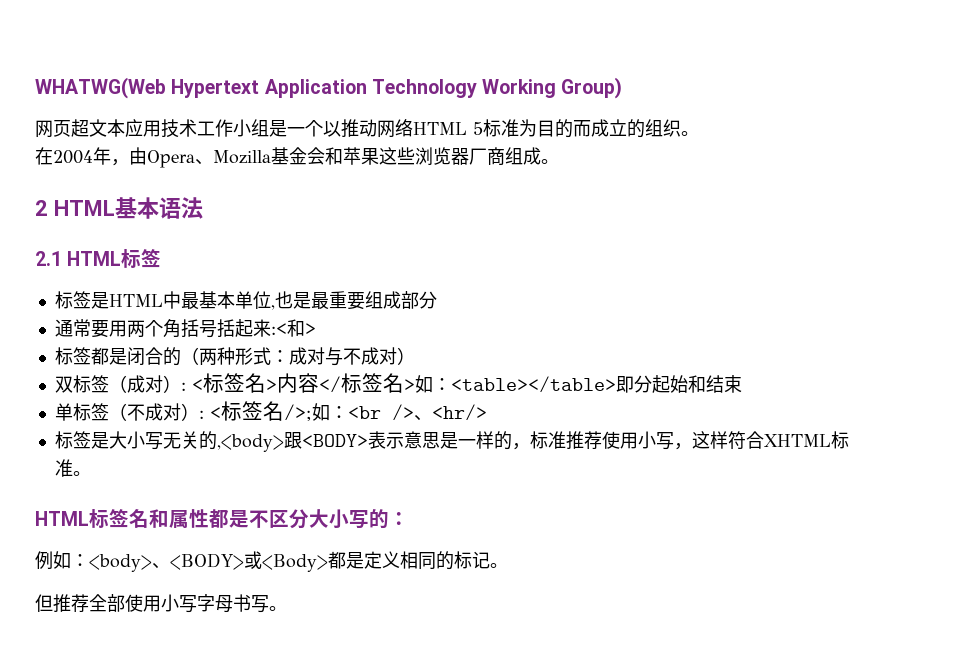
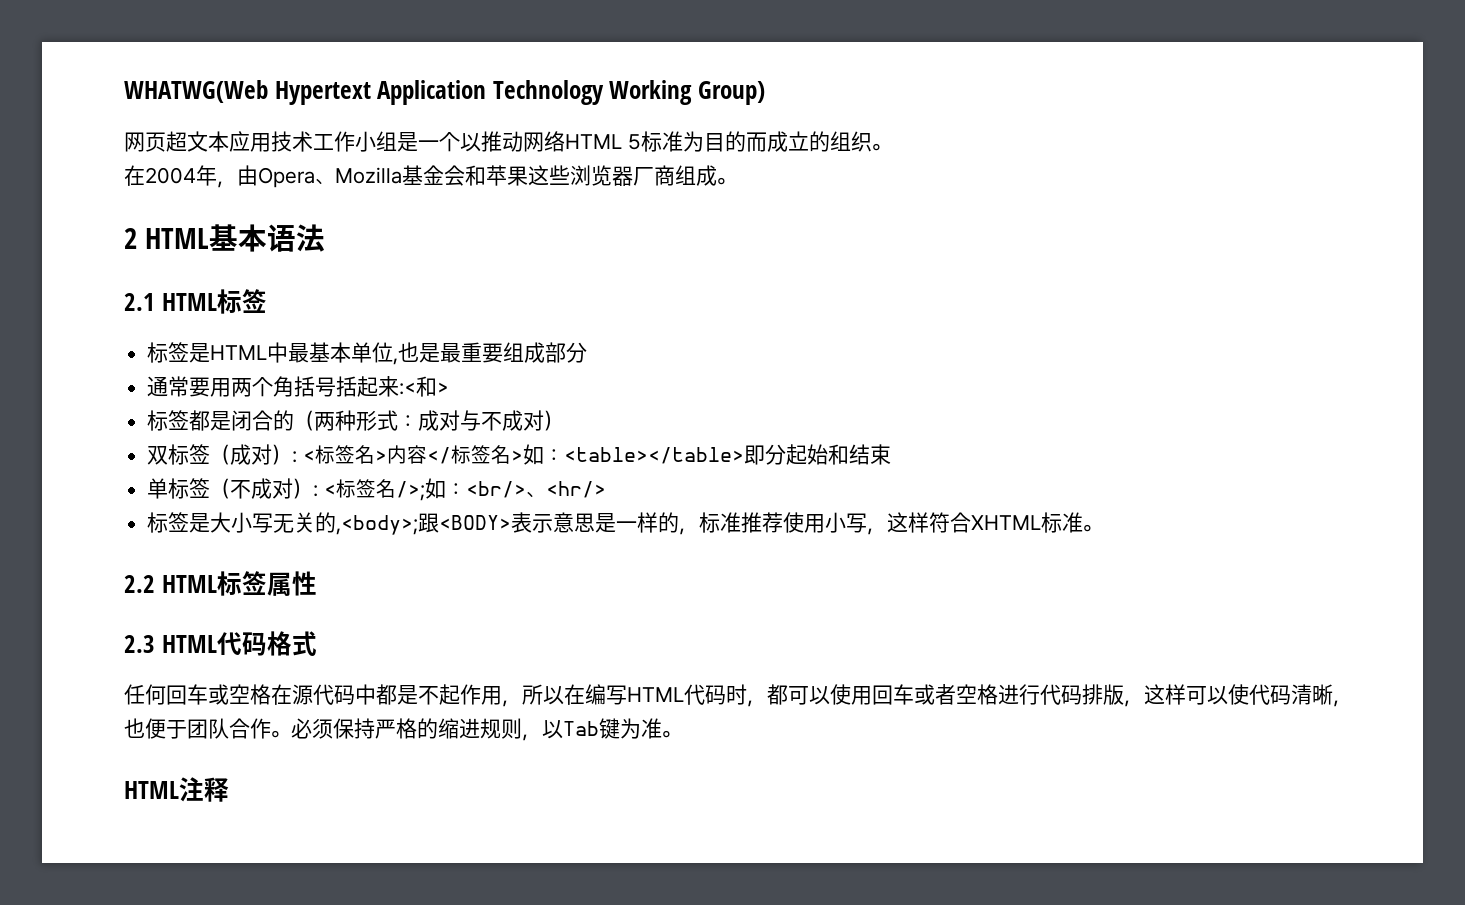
[347,404,414,421] <br /> -> [465,481,526,498] <br/>
[216,434,284,452] ,<body> -> [336,515,419,535] ,<body>;
[35,509,169,528] HTML标签名和 -> [124,571,267,596] 2.2 HTML标签
[209,509,409,529] [35,551,508,572] [35,594,287,613] 都是不区分大小写的： // 例如：<body>、<BODY>或<Body>都是定义相同的标记。 // 但推荐全部使用小写字母书写。 -> [124,631,317,656] [124,684,1353,707] [124,718,682,741] [124,777,229,802] // 2.3 HTML代码格式 // 任何回车或空格在源代码中都是不起作用，所以在编写HTML代码时，都可以使用回车或者空格进行代码排版，这样可以使代码清晰，也便于团队合作。必须保持严格的缩进规则，以Tab键为准。 // HTML注释

